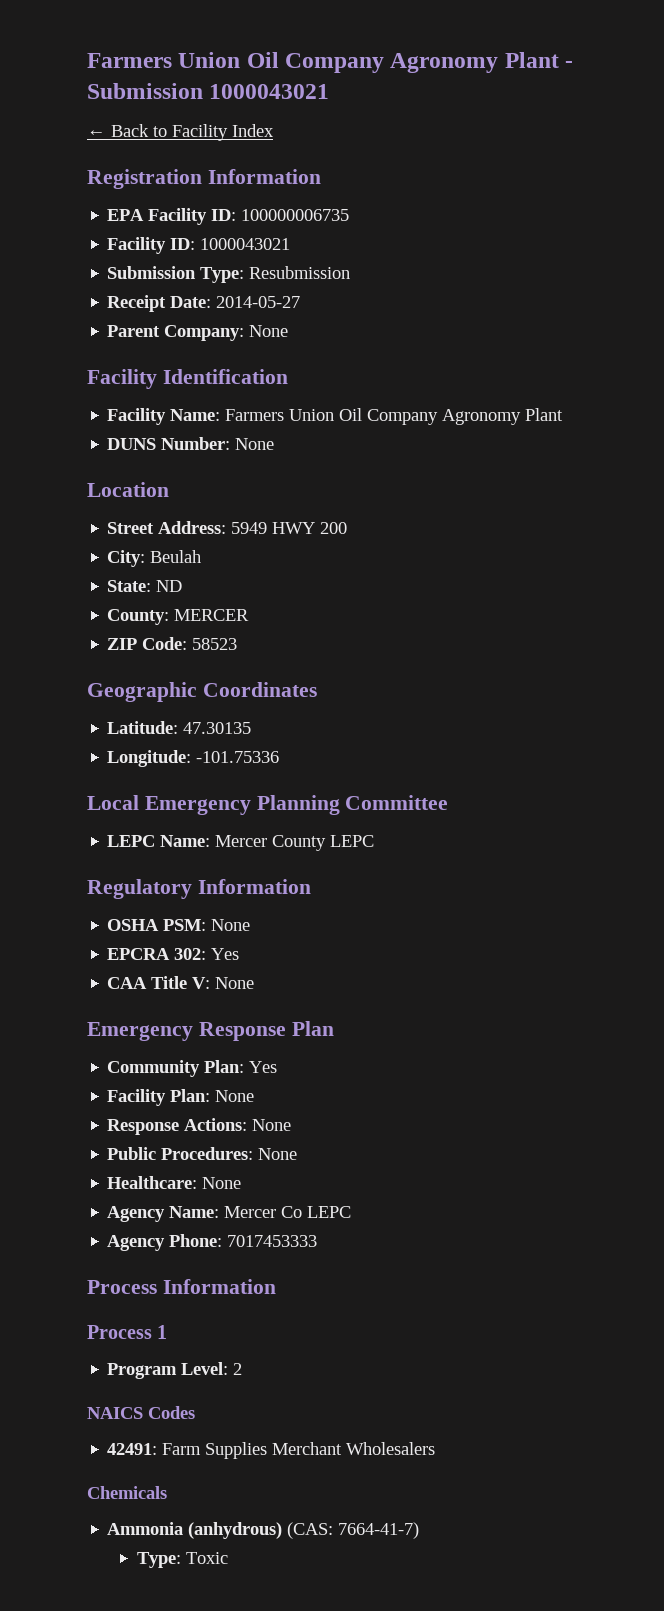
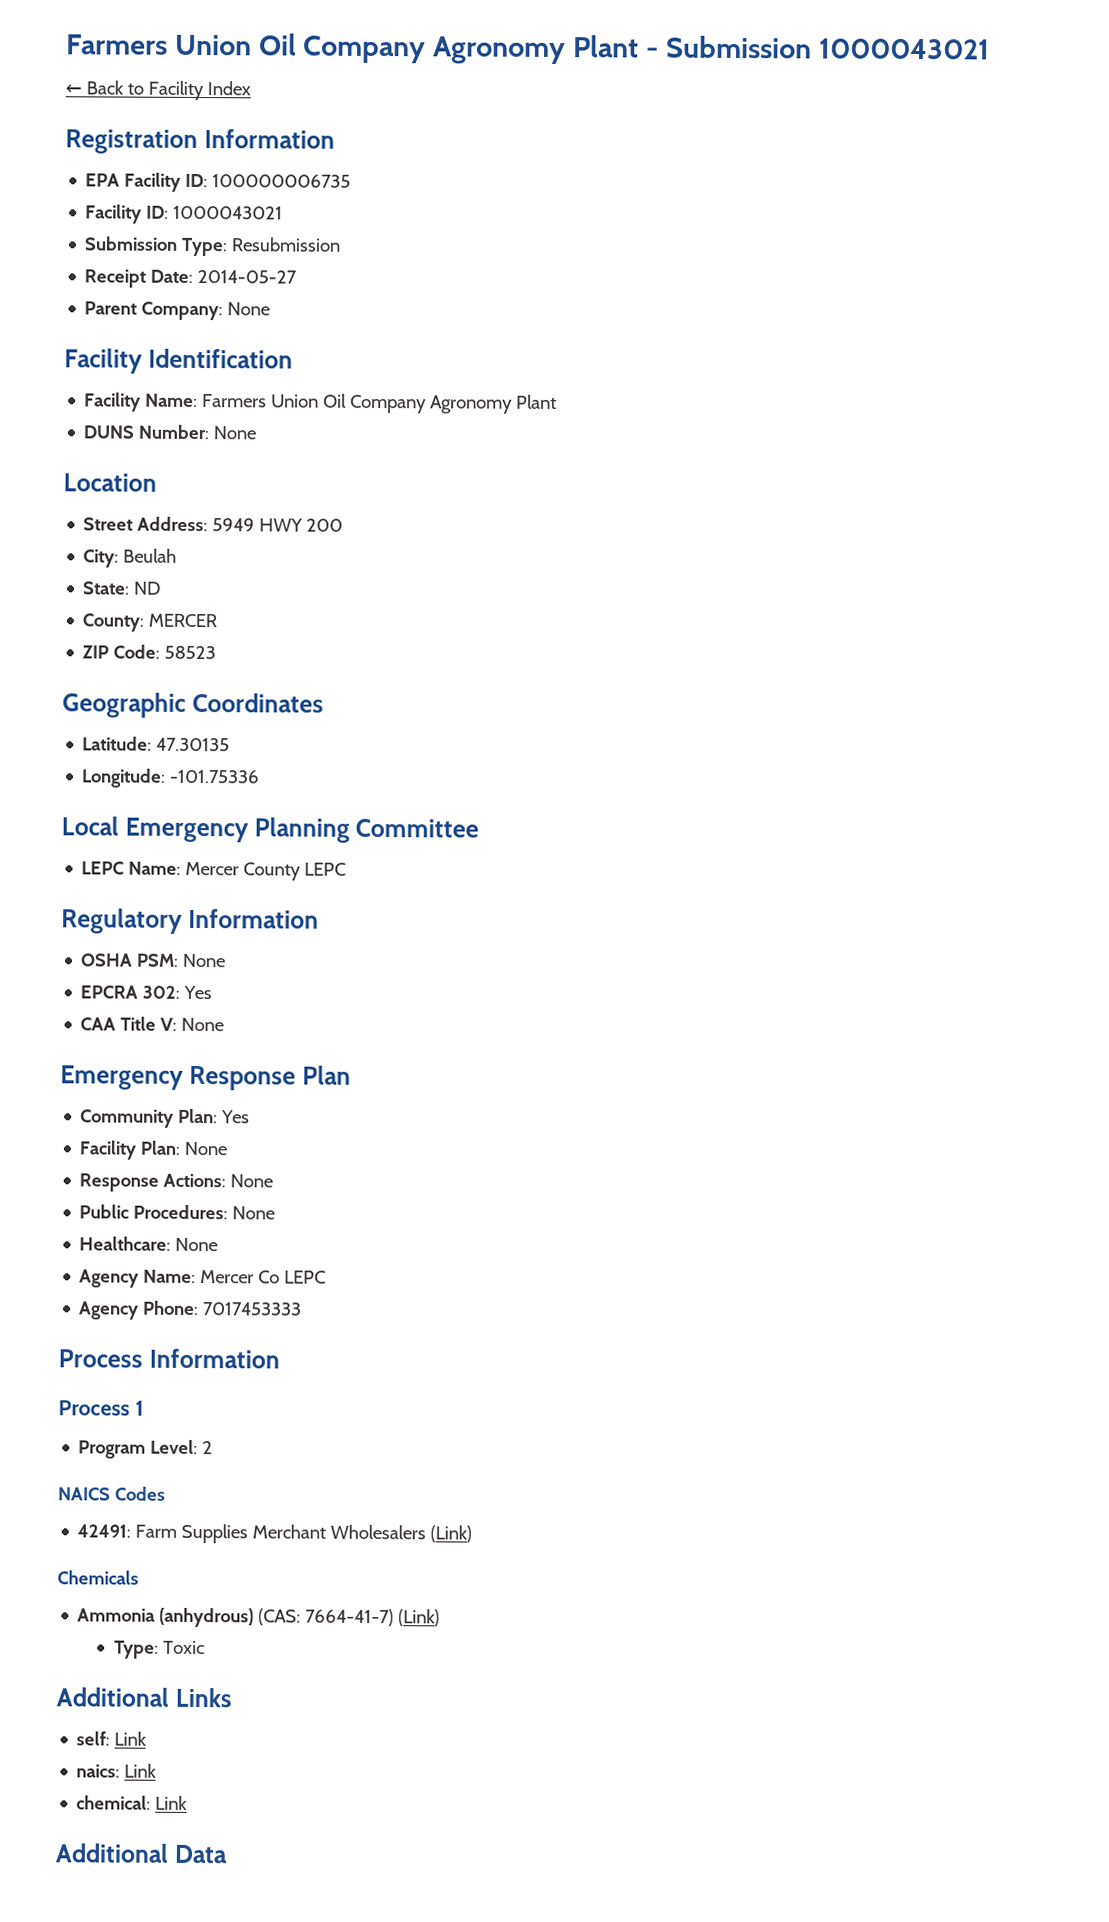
(436, 1448) none -> [430,1525,473,1543] (Link)
(420, 1530) none -> [398,1609,441,1627] (Link)
(228, 1558) none -> [56,1687,232,1708] [76,1731,148,1746] [76,1763,158,1778] [76,1795,189,1810] [55,1843,228,1864] // Additional Links // self: Link // naics: Link // chemical: Link // Additional Data

